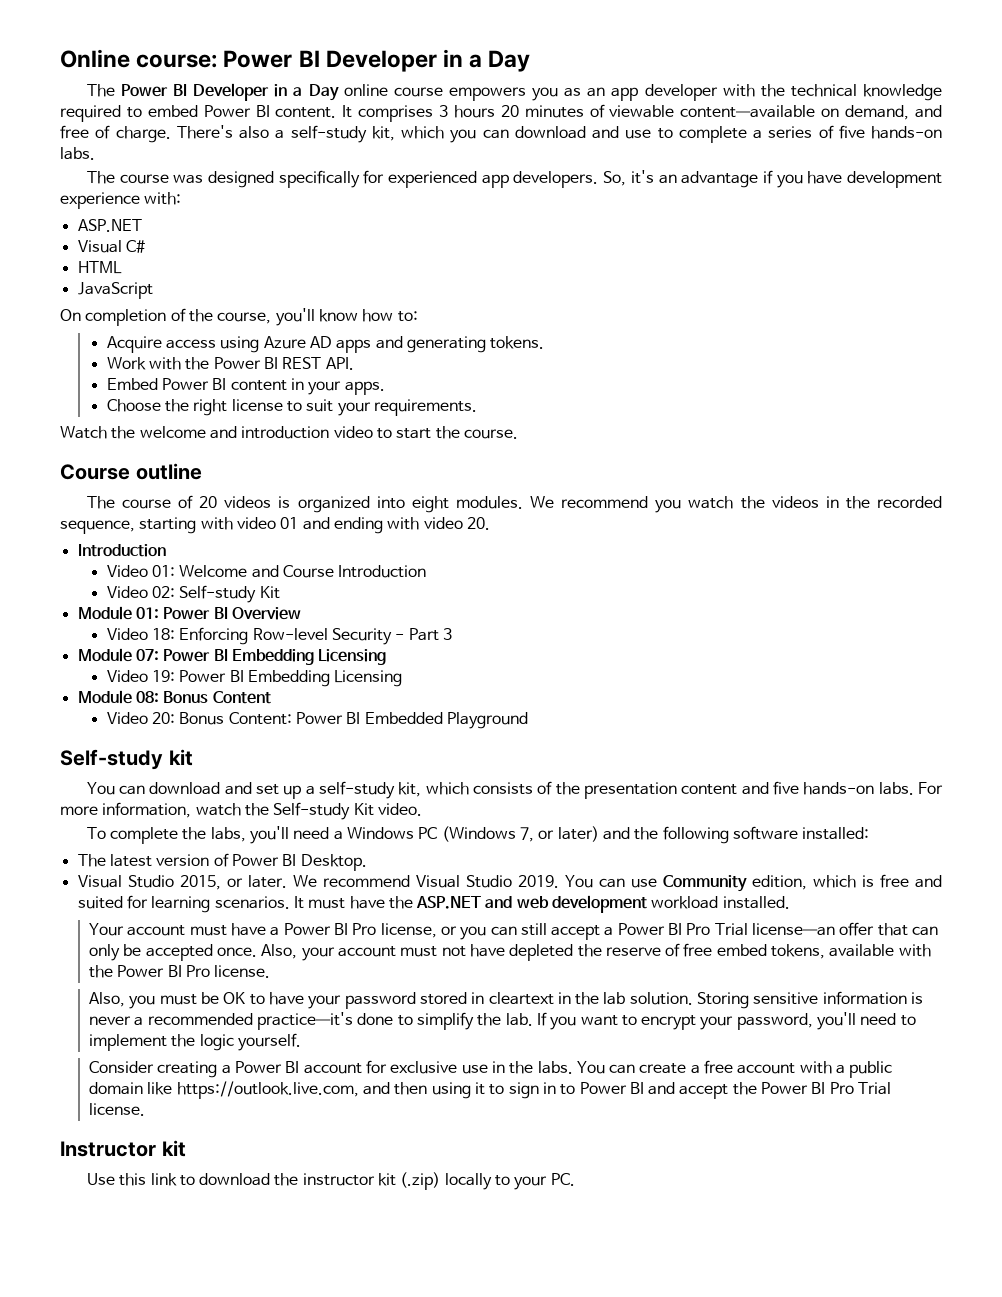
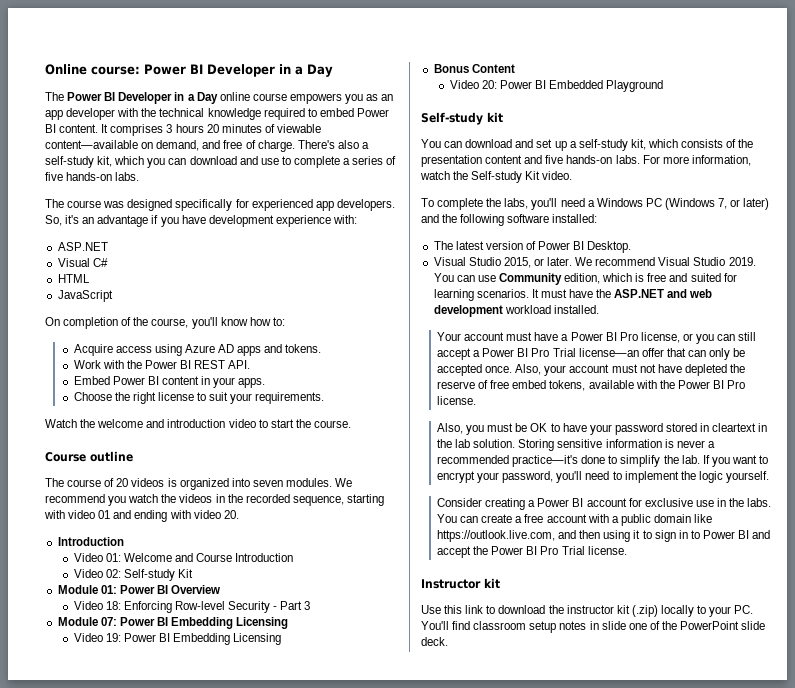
[406,336,486,353] generating -> (283, 348) none
[411,496,449,513] eight -> [252,480,283,487] seven
[77,690,159,704] Module 08: -> (282, 639) none
[179,712,292,725] Bonus Content: -> (497, 84) none
(575, 1179) none -> [421,621,766,633] [421,637,448,646] You'll find classroom setup notes in slide one of the PowerPoint slide deck.

